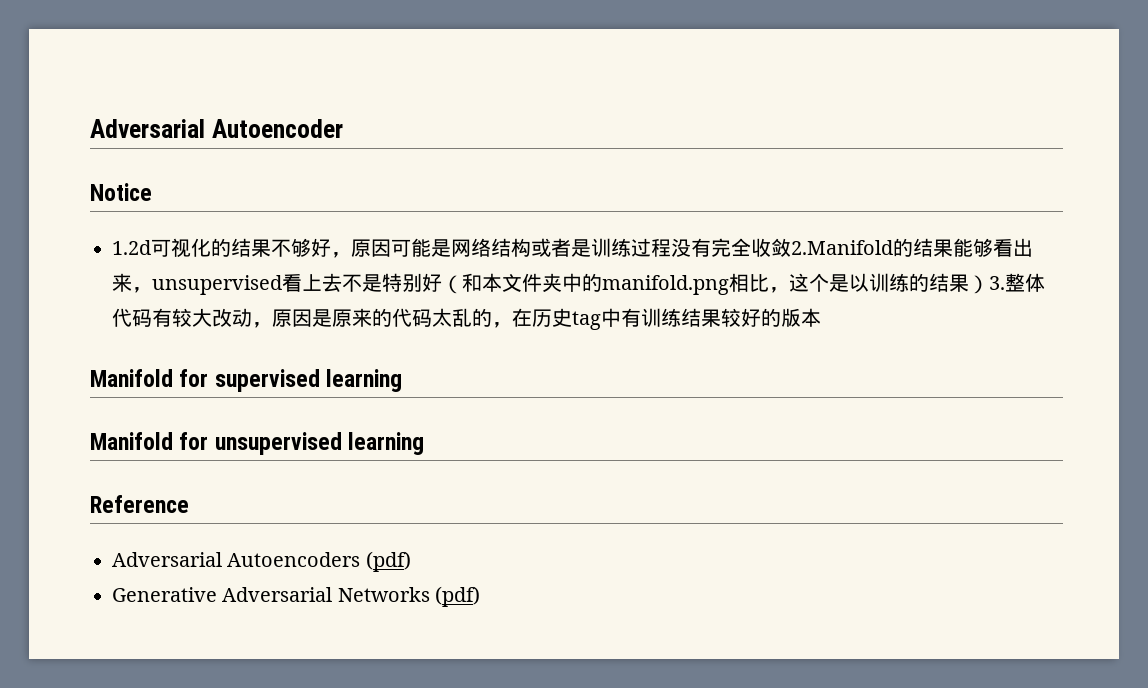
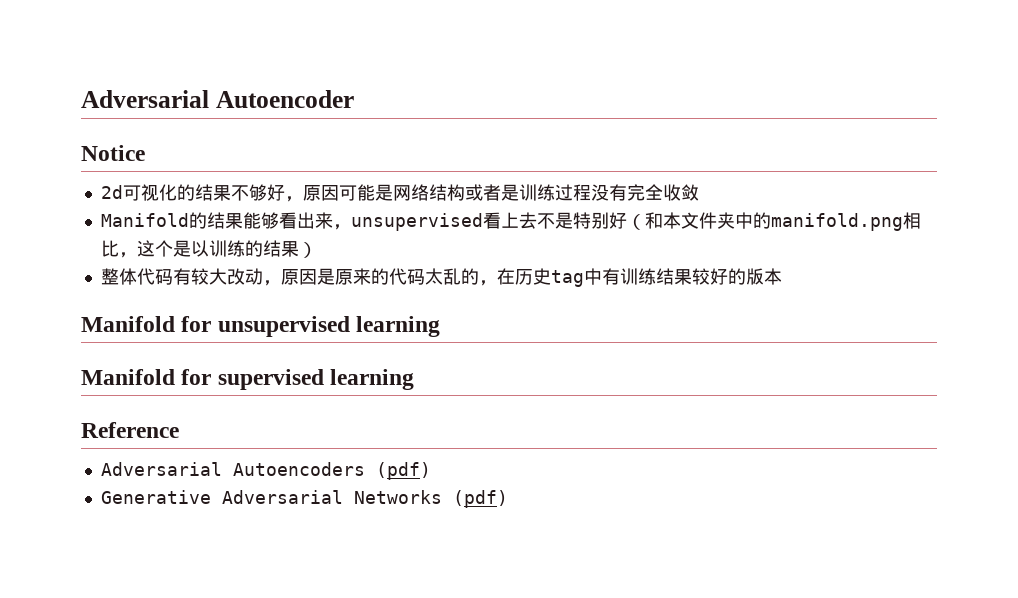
[112,240,151,255] 1.2d -> [100,185,123,199] 2d
[791,240,893,255] 2.Manifold -> [100,213,189,227] // Manifold
[989,276,1005,290] 3. -> (317, 250) //
[214,369,320,392] supervised -> [217,316,350,337] unsupervised
[214,432,342,455] unsupervised -> [217,369,324,390] supervised

